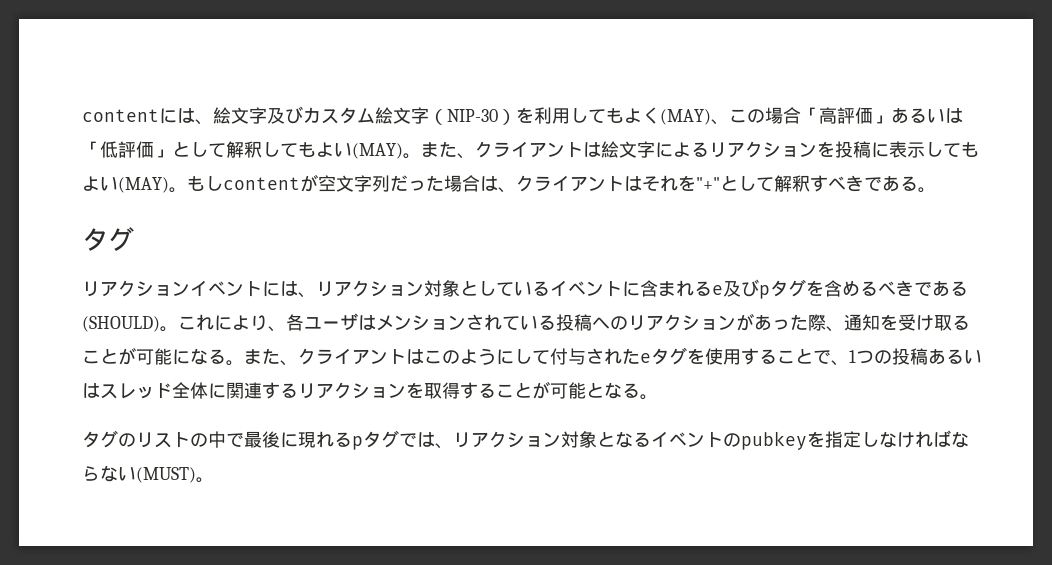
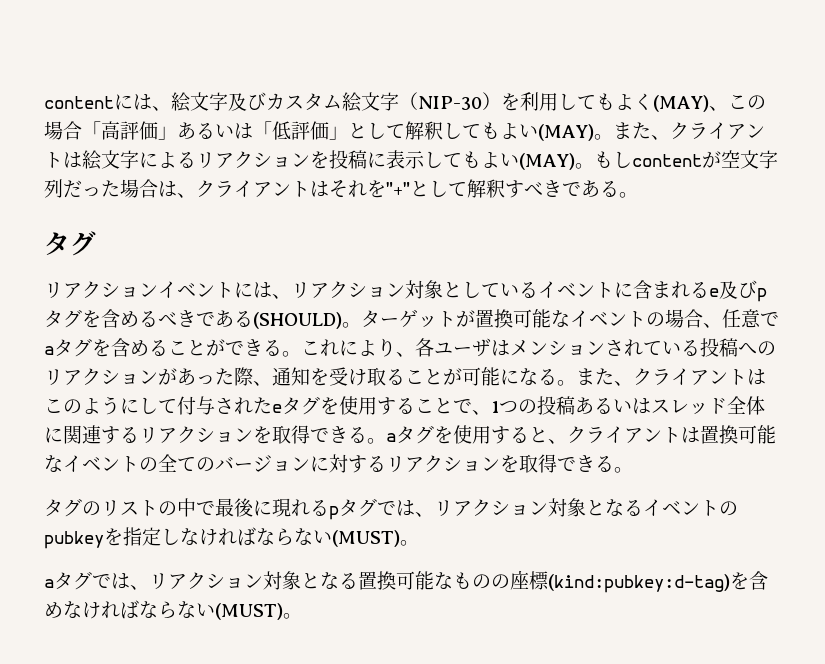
(178, 329) none -> [361,309,779,328] [44,338,301,357] ターゲットが置換可能なイベントの場合、任意でaタグを含めることができる。
[460,381,622,399] することが可能とな -> [310,425,776,444] [44,454,595,473] できる。aタグを使用すると、クライアントは置換可能なイベントの全てのバージョンに対するリアクションを取得でき
(214, 480) none -> [44,570,768,593] [44,600,302,620] // aタグでは、リアクション対象となる置換可能なものの座標(kind:pubkey:d-tag)を含めなければならない(MUST)。

